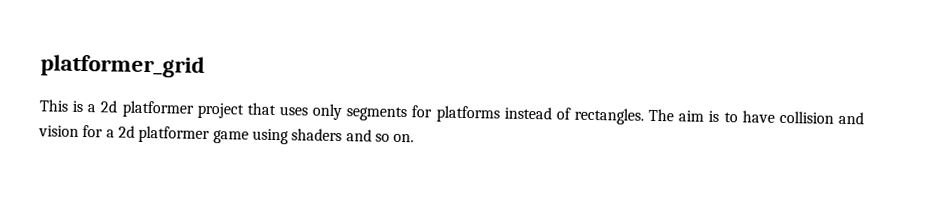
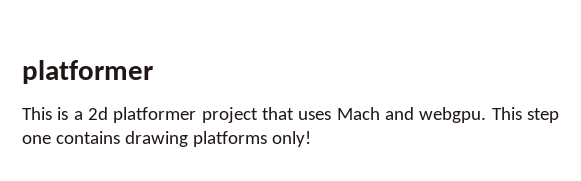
[40,54,205,78] platformer_grid -> [22,60,153,84] platformer
[312,103,864,125] [38,124,415,145] only segments for platforms instead of rectangles. The aim is to have collision and vision for a 2d platformer game using shaders and so on. -> [336,107,559,123] [22,131,311,147] Mach and webgpu. This step one contains drawing platforms only!

